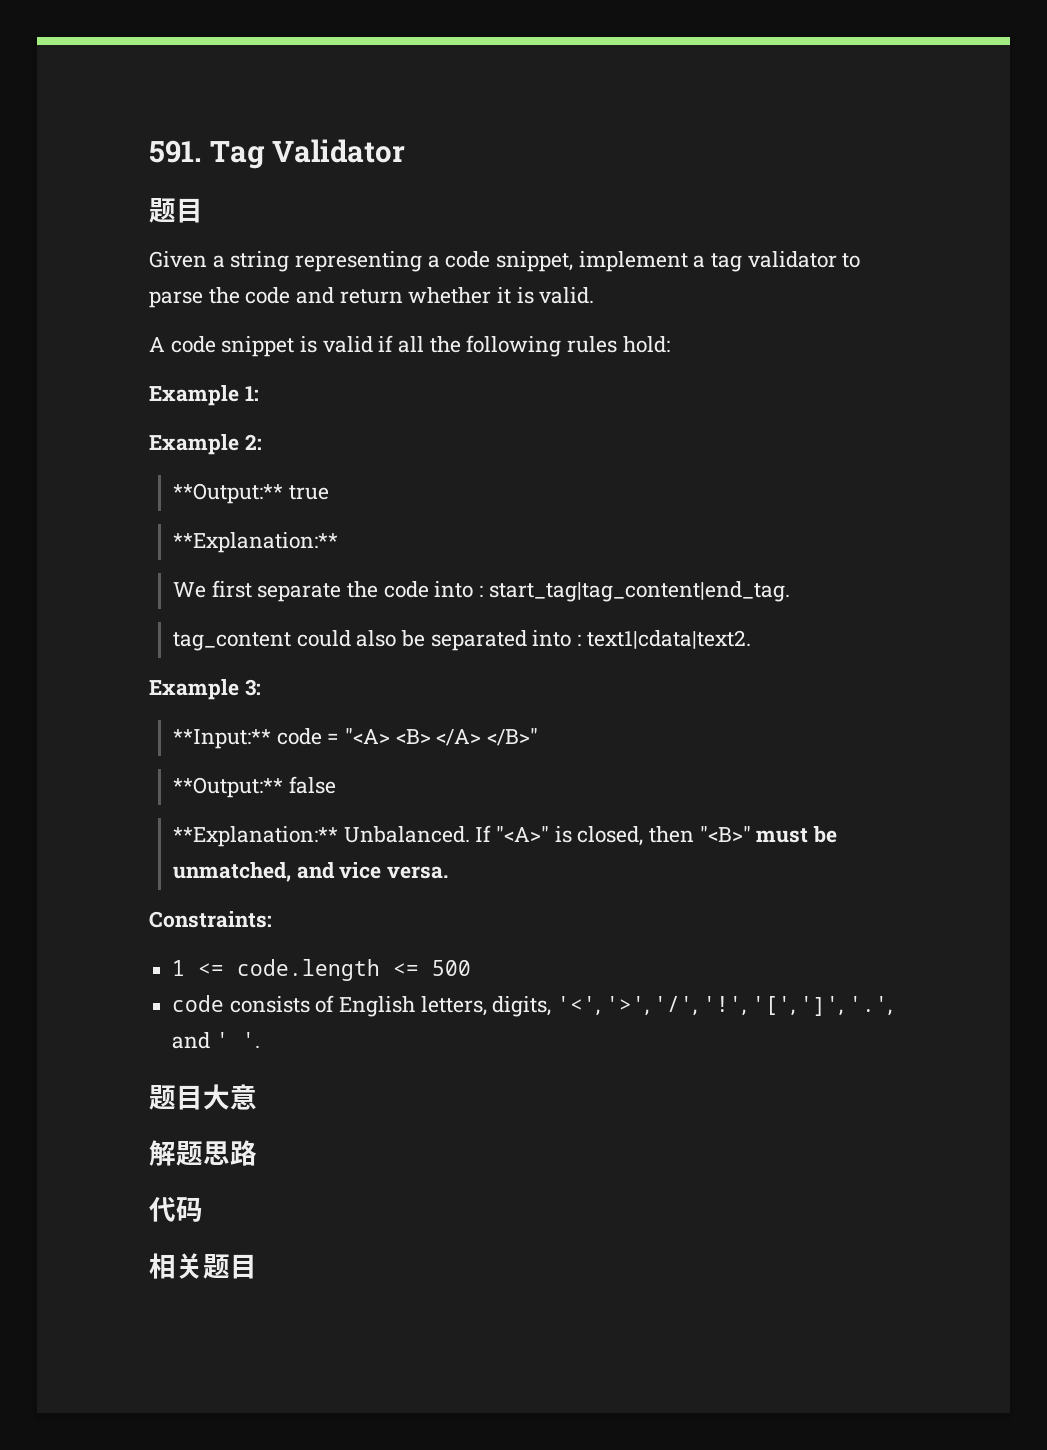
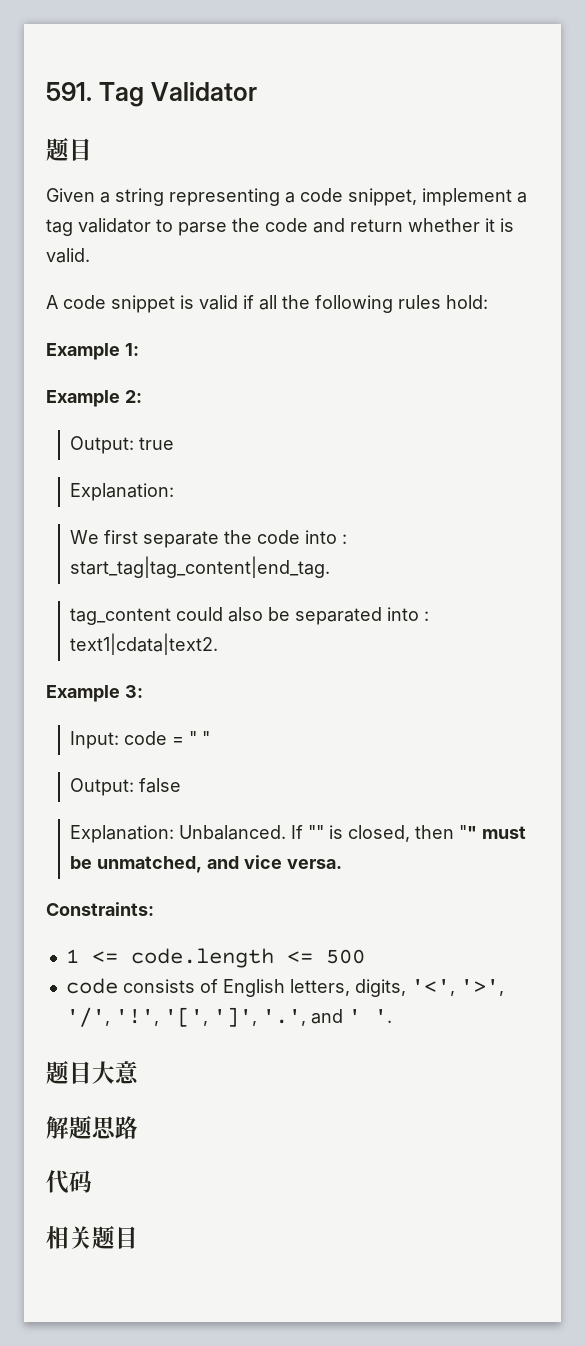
[173,483,284,504] **Output:** -> [70,436,135,454] Output:
[173,532,339,553] **Explanation:** -> [70,483,175,501] Explanation:
[173,729,272,749] **Input:** -> [70,731,120,749] Input:
[345,728,539,746] [173,777,284,798] "<A> <B> </A> </B>" // **Output:** -> [189,731,211,745] [70,778,135,796] " " // Output:
[173,826,339,847] **Explanation:** -> [70,825,175,843] Explanation:
[496,826,550,842] "<A>" -> [308,825,325,839] ""
[699,826,751,842] "<B>" -> [459,825,478,839] ""

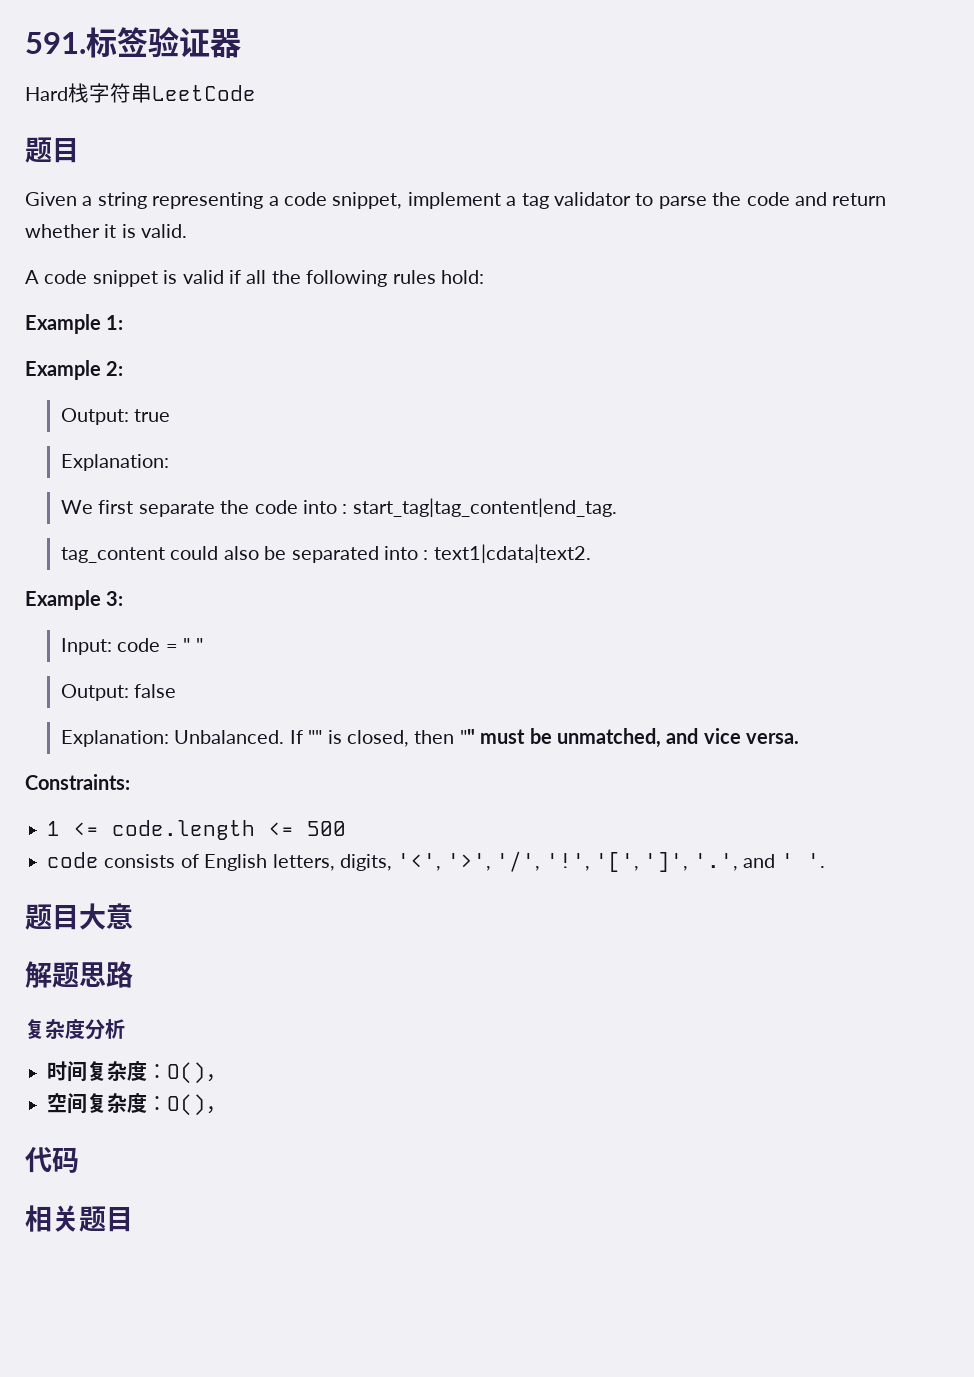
[98,82,257,107] Tag Validator -> [86,27,241,58] [25,83,256,103] 标签验证器 // Hard栈字符串LeetCode
(138, 1127) none -> [25,1019,125,1040] [47,1061,226,1084] [47,1093,226,1116] // 复杂度分析 // 时间复杂度：O()， // 空间复杂度：O()，

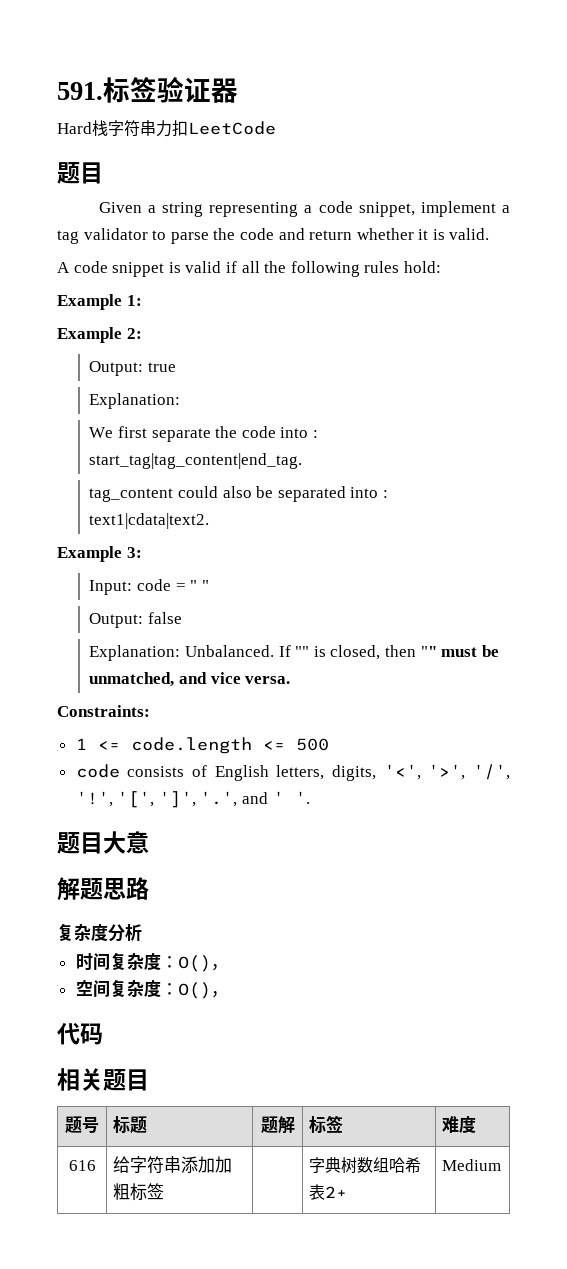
(152, 93) none -> [156,120,188,137] 力扣
(133, 1219) none -> [65,1116,99,1133] [112,1116,147,1133] [260,1116,295,1134] [308,1115,343,1133] [441,1116,476,1134] [68,1160,96,1171] [112,1156,232,1174] [112,1183,164,1201] [308,1157,421,1174] [308,1184,347,1200] [441,1159,501,1171] // 题号 | 标题 | 题解 | 标签 | 难度 // 616 | 给字符串添加加粗标签 | | 字典树数组哈希表2+ | Medium

